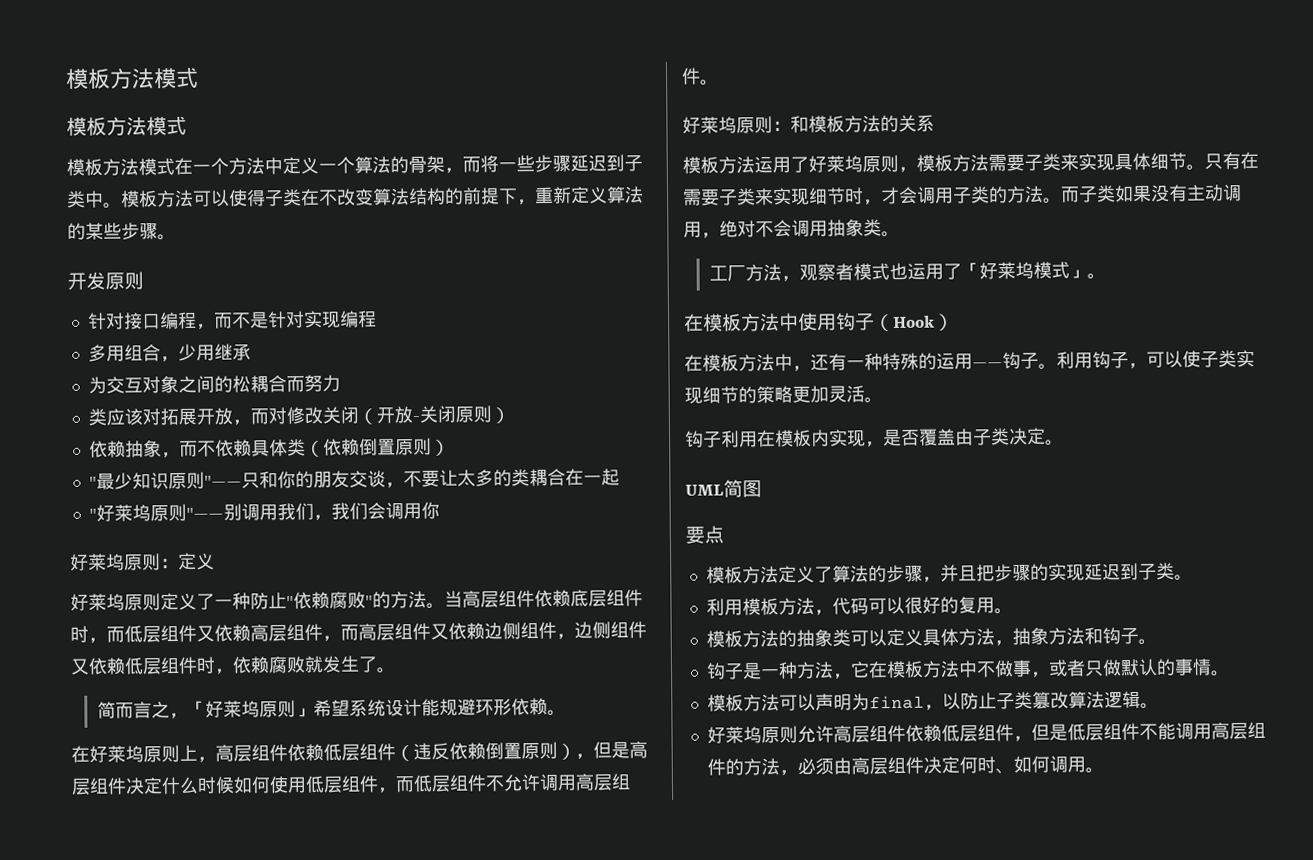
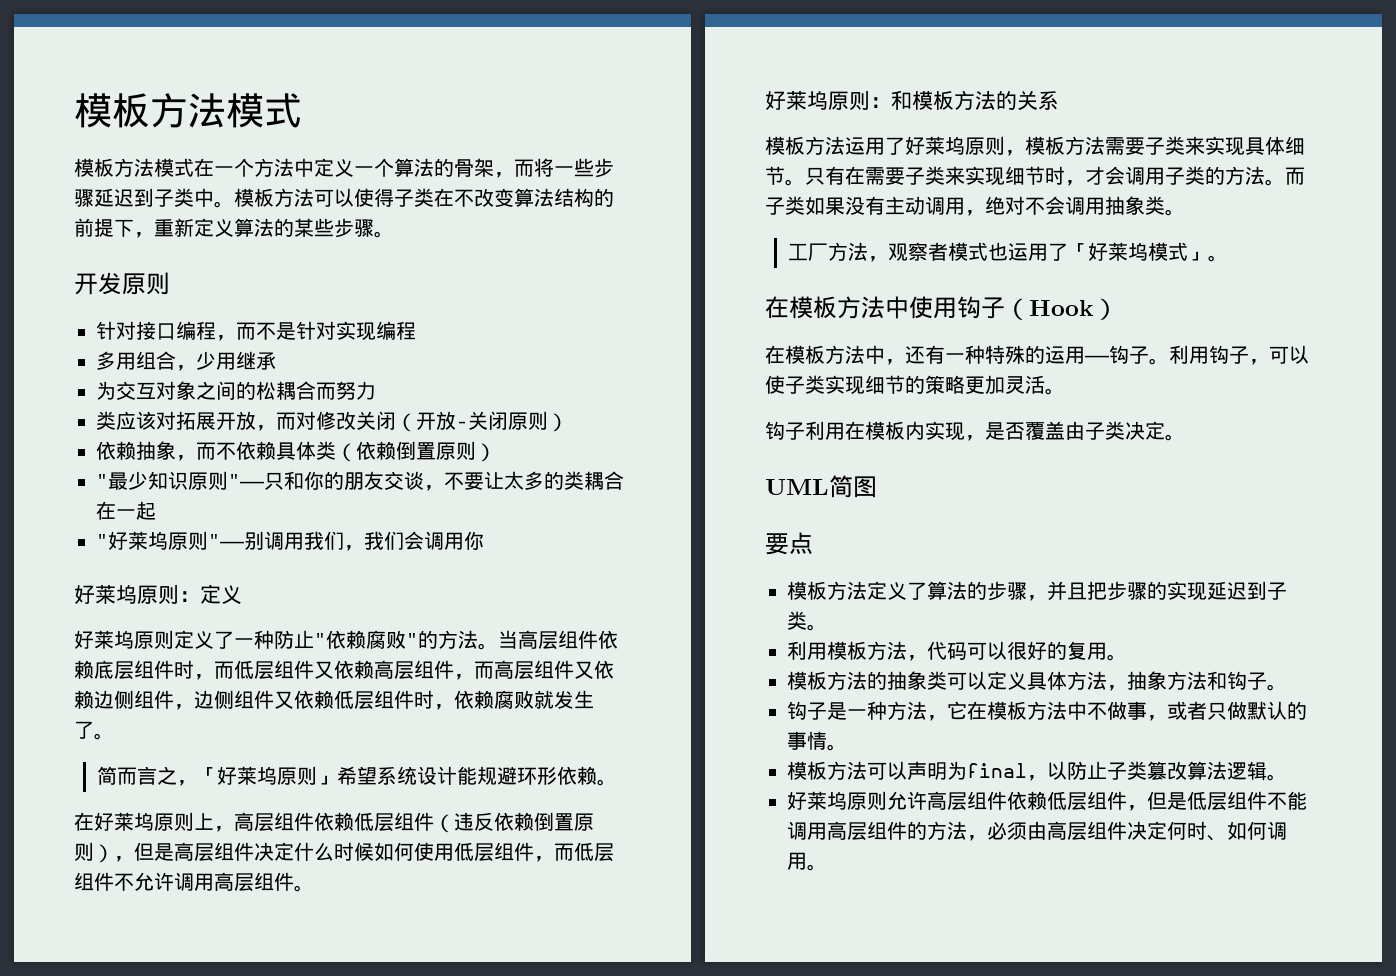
[65,67,199,89] [66,115,187,136] [66,158,175,176] 模板方法模式 // 模板方法模式 // 模板方法模式 -> [74,93,302,128] [74,158,194,177] 模板方法模式 // 模板方法模式

